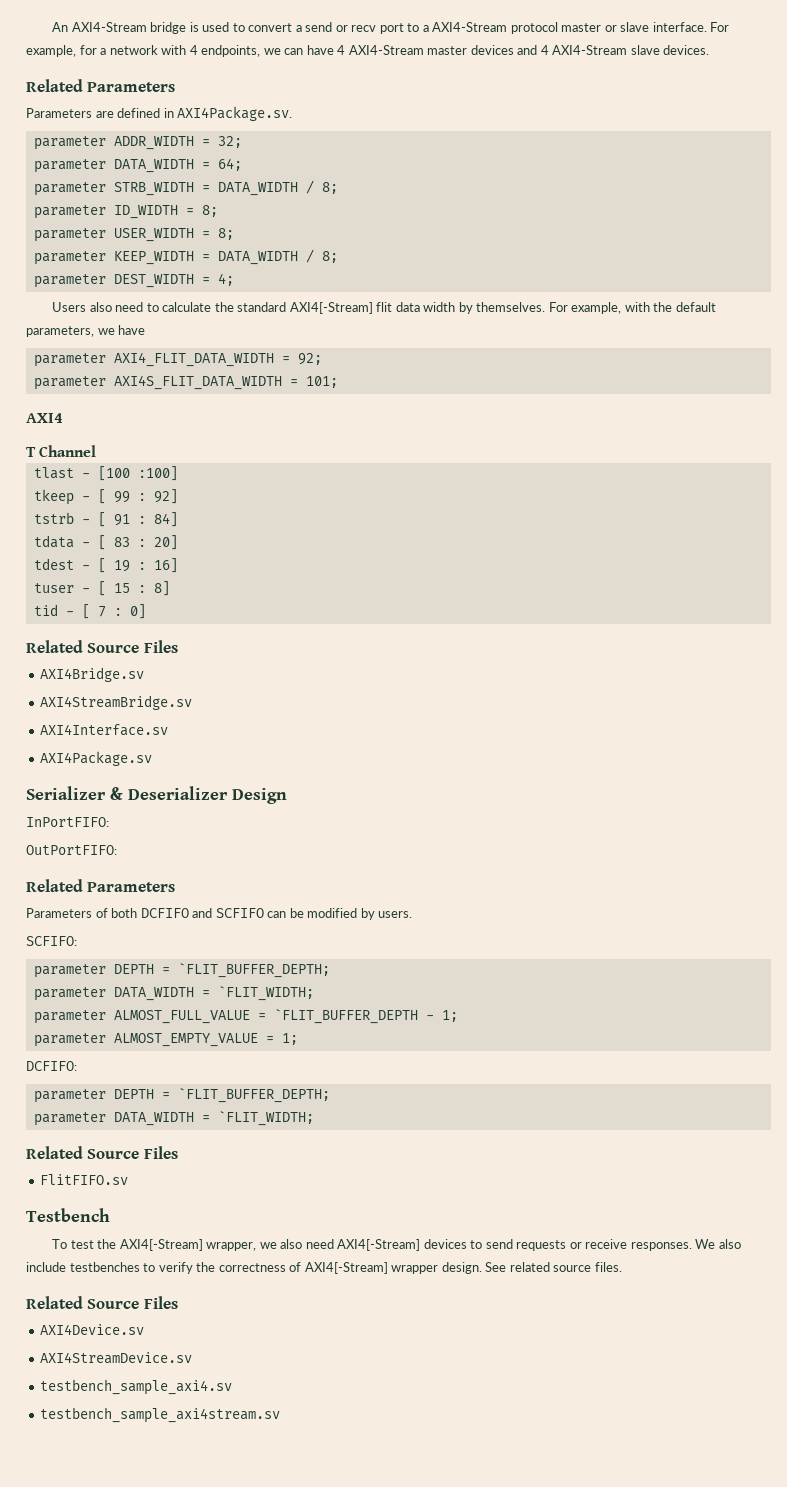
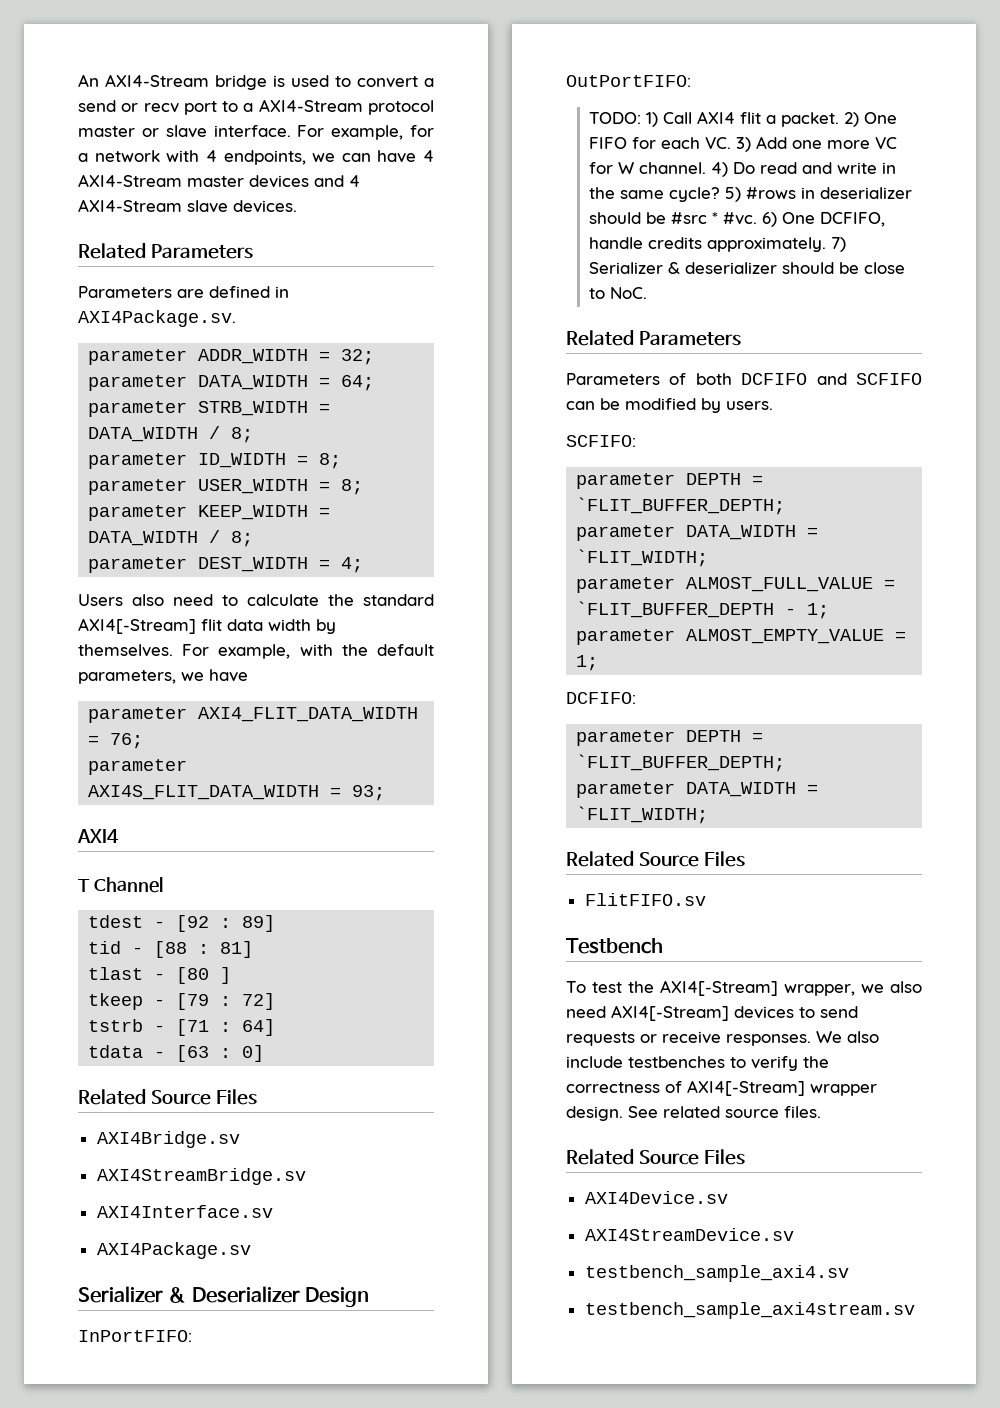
[297,353,322,365] 92; -> [110,733,144,749] 76;
[305,376,338,388] 101; -> [352,785,386,801] 93;
(97, 451) none -> [88,915,276,932] [88,941,254,958] // tdest - [92 : 89] // tid - [88 : 81]
[97,466,178,481] [100 :100] -> [176,967,232,984] [80 ]
[97,489,178,504] [33,512,178,527] [33,535,178,550] [33,558,178,573] [33,581,170,596] [33,604,106,619] [ 99 : 92] // tstrb - [ 91 : 84] // tdata - [ 83 : 20] // tdest - [ 19 : 16] // tuser - [ 15 : 8] // tid - [ 7 -> [176,993,276,1010] [88,1019,276,1036] [88,1045,210,1062] [79 : 72] // tstrb - [71 : 64] // tdata - [63
(117, 850) none -> [589,111,898,127] [589,136,898,152] [589,162,897,177] [589,187,913,202] [589,212,886,227] [589,237,847,252] [589,262,906,274] [589,287,648,299] // TODO: 1) Call AXI4 flit a packet. 2) One FIFO for each VC. 3) Add one more VC for W channel. 4) Do read and write in the same cycle? 5) #rows in deserializer should be #src * #vc. 6) One DCFIFO, handle credits approximately. 7) Serializer & deserializer should be close to NoC.

